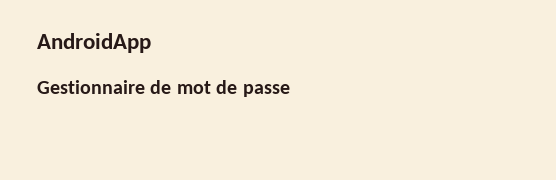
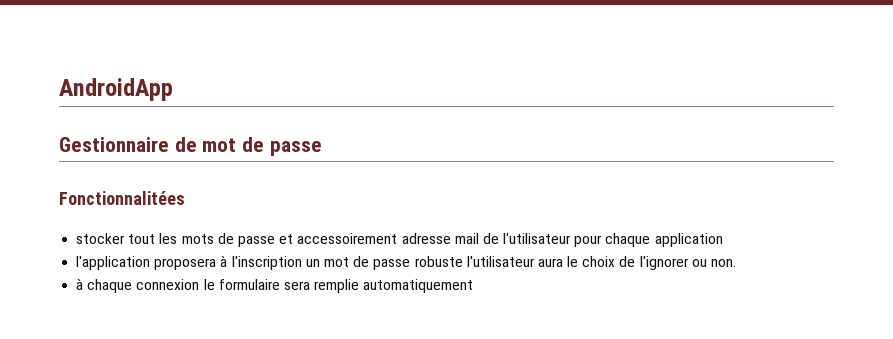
(290, 90) none -> [59,191,185,205] [76,233,723,247] [76,255,737,270] [76,278,474,293] // Fonctionnalitées // stocker tout les mots de passe et accessoirement adresse mail de l'utilisateur pour chaque application // l'application proposera à l'inscription un mot de passe robuste l'utilisateur aura le choix de l'ignorer ou non. // à chaque connexion le formulaire sera remplie automatiquement

